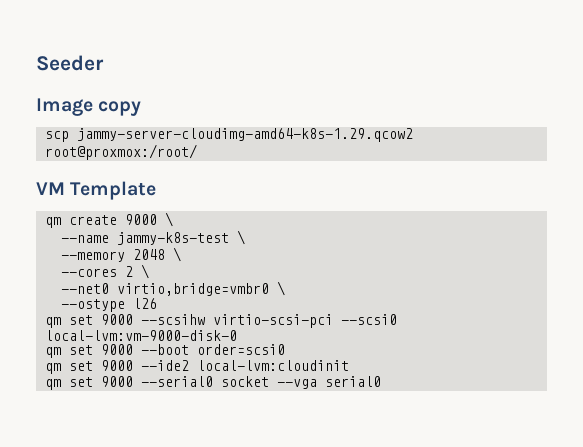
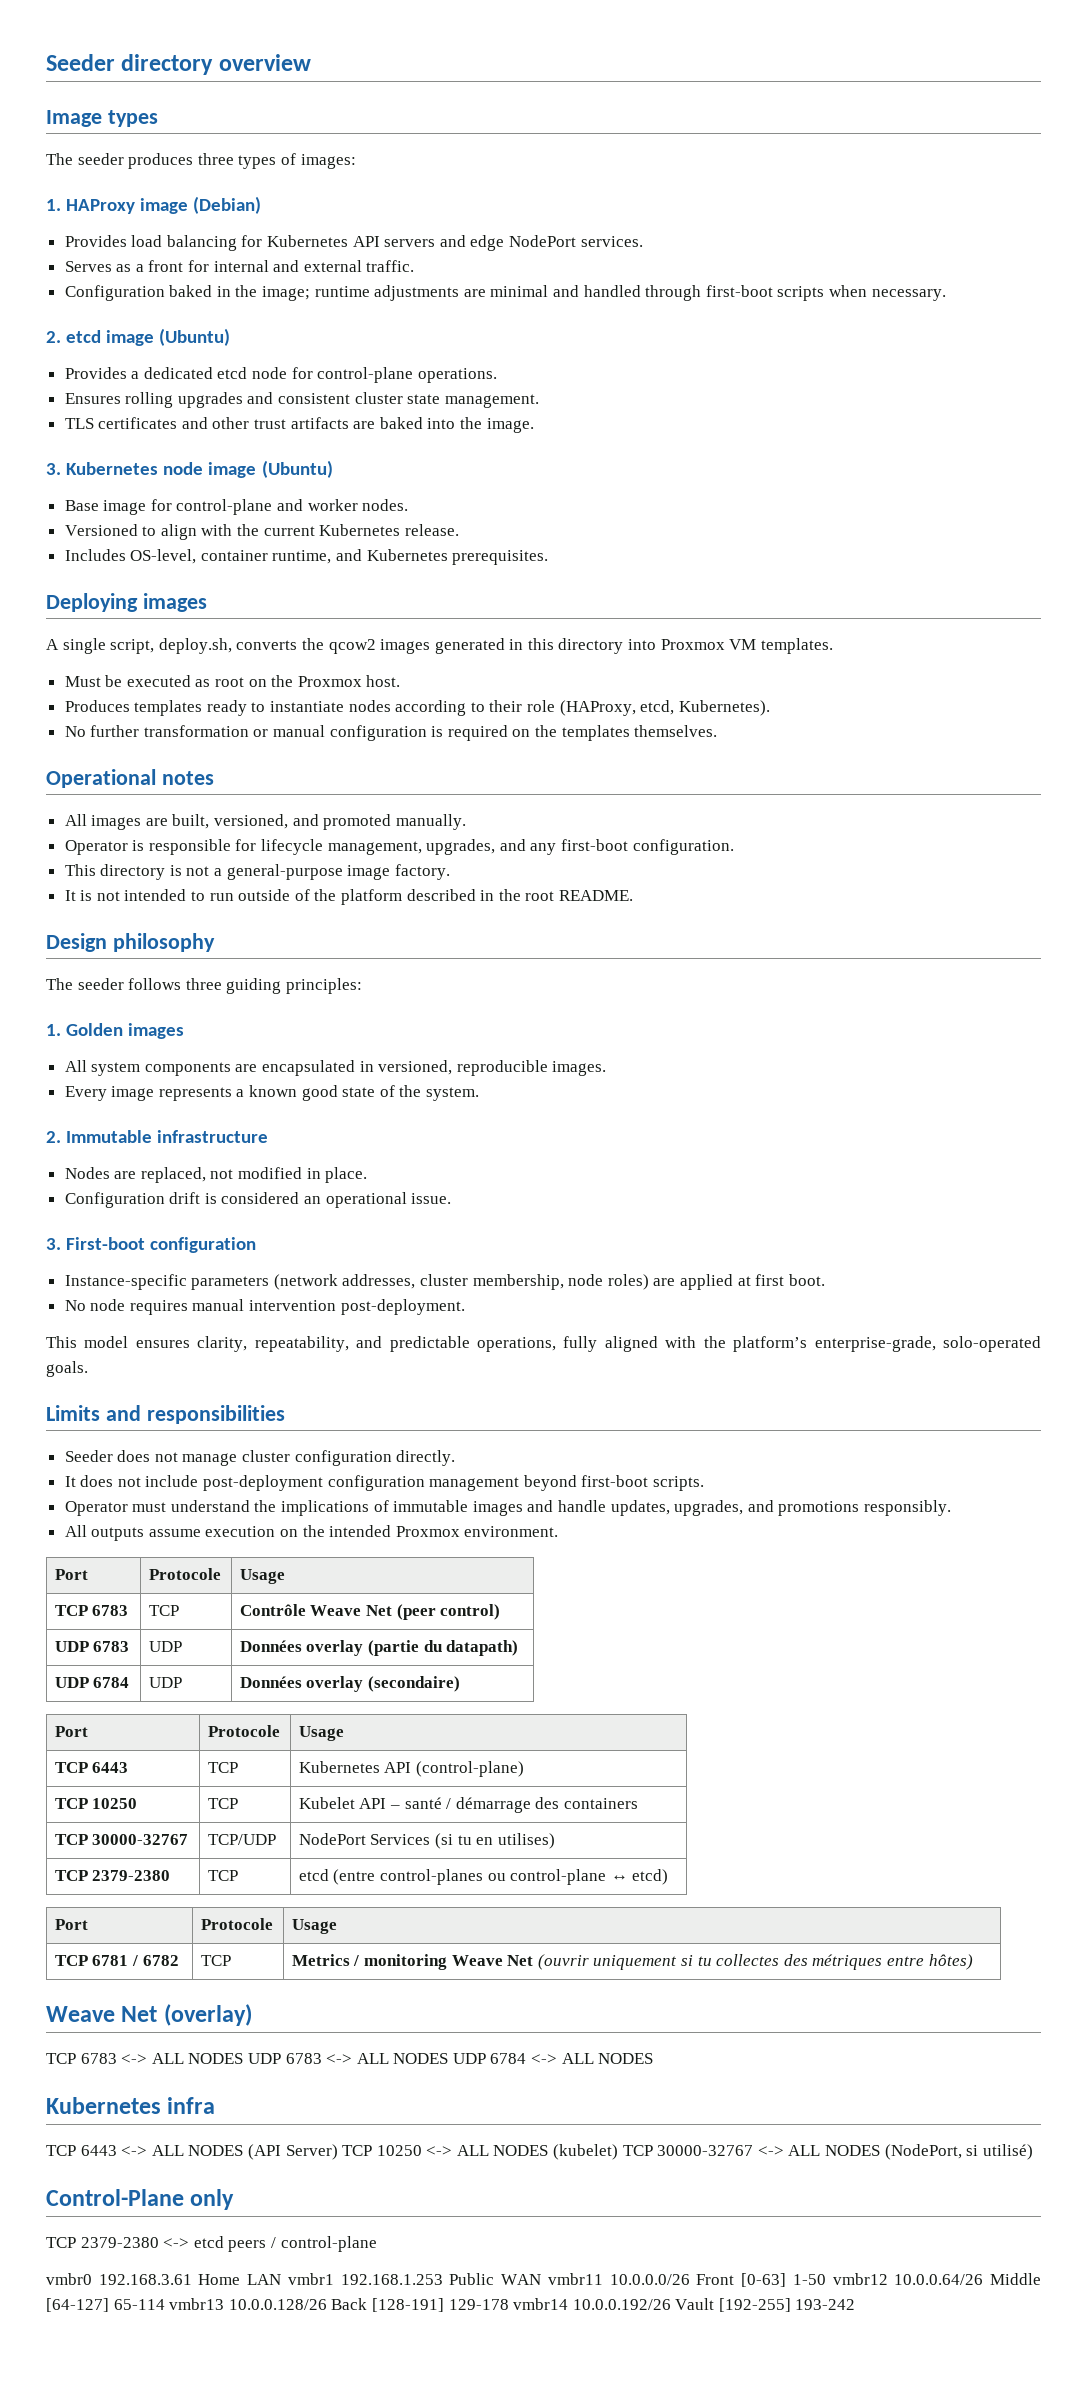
[36,55,104,71] Seeder -> [46,54,311,75] Seeder directory overview
[98,101,142,116] [44,128,413,142] [44,144,197,160] [36,181,157,200] [44,212,173,228] [60,230,245,245] [60,247,181,262] [60,264,149,279] [60,281,285,296] [60,298,157,312] [44,314,397,328] [44,330,237,341] [44,344,285,358] [44,360,349,374] [44,376,381,390] copy // scp jammy-server-cloudimg-amd64-k8s-1.29.qcow2 root@proxmox:/root/ // VM Template // qm create 9000 \ // --name jammy-k8s-test \ // --memory 2048 \ // --cores 2 \ // --net0 virtio,bridge=vmbr0 \ // --ostype l26 // qm set 9000 --scsihw virtio-scsi-pci --scsi0 local-lvm:vm-9000-disk-0 // qm set 9000 --boot order=scsi0 // qm set 9000 --ide2 local-lvm:cloudinit // qm set 9000 --serial0 socket --vga serial0 -> [107,110,158,127] [46,153,356,169] [46,196,262,214] [64,235,643,251] [64,260,415,272] [64,285,946,301] [46,328,231,346] [64,367,497,383] [64,392,539,408] [64,417,534,433] [46,460,333,478] [64,499,409,515] [64,524,459,540] [64,549,549,565] [46,593,207,612] [46,638,833,654] [64,675,401,687] [64,700,770,716] [64,725,718,741] [46,769,214,788] [64,814,466,830] [64,839,734,855] [64,864,450,880] [64,889,633,905] [46,933,215,952] [46,978,362,994] [46,1023,185,1039] [64,1060,607,1076] [64,1085,480,1101] [46,1130,269,1143] [64,1167,368,1183] [64,1192,452,1208] [46,1237,257,1253] [64,1274,825,1290] [64,1299,465,1315] [46,1336,1041,1352] [46,1361,88,1377] [46,1405,285,1424] [64,1450,456,1466] [64,1475,705,1491] [64,1500,951,1516] [64,1525,559,1541] [54,1569,88,1580] [148,1568,221,1580] [239,1569,285,1584] [54,1605,129,1616] [148,1605,179,1616] [239,1604,501,1620] [54,1641,130,1652] [148,1641,182,1652] [239,1640,519,1656] [54,1677,130,1688] [148,1677,182,1688] [239,1676,461,1692] [54,1726,88,1737] [207,1725,280,1737] [298,1726,344,1741] [54,1762,129,1773] [207,1762,238,1773] [298,1761,525,1777] [54,1798,138,1809] [207,1798,238,1809] [298,1797,638,1813] [54,1834,189,1845] [207,1834,276,1845] [298,1833,555,1849] [54,1870,171,1881] [207,1870,238,1881] [298,1869,669,1885] [54,1919,88,1930] [200,1918,273,1930] [291,1919,337,1934] [54,1955,179,1966] [200,1955,231,1966] [291,1954,973,1970] [46,2004,252,2026] [46,2053,654,2064] [46,2097,216,2114] [46,2144,1033,2160] [46,2189,235,2210] [46,2236,377,2252] [46,2273,1041,2287] [46,2298,856,2312] types // The seeder produces three types of images: // 1. HAProxy image (Debian) // Provides load balancing for Kubernetes API servers and edge NodePort services. // Serves as a front for internal and external traffic. // Configuration baked in the image; runtime adjustments are minimal and handled through first-boot scripts when necessary. // 2. etcd image (Ubuntu) // Provides a dedicated etcd node for control-plane operations. // Ensures rolling upgrades and consistent cluster state management. // TLS certificates and other trust artifacts are baked into the image. // 3. Kubernetes node image (Ubuntu) // Base image for control-plane and worker nodes. // Versioned to align with the current Kubernetes release. // Includes OS-level, container runtime, and Kubernetes prerequisites. // Deploying images // A single script, deploy.sh, converts the qcow2 images generated in this directory into Proxmox VM templates. // Must be executed as root on the Proxmox host. // Produces templates ready to instantiate nodes according to their role (HAProxy, etcd, Kubernetes). // No further transformation or manual configuration is required on the templates themselves. // Operational notes // All images are built, versioned, and promoted manually. // Operator is responsible for lifecycle management, upgrades, and any first-boot configuration. // This directory is not a general-purpose image factory. // It is not intended to run outside of the platform described in the root README. // Design philosophy // The seeder follows three guiding principles: // 1. Golden images // All system components are encapsulated in versioned, reproducible images. // Every image represents a known good state of the system. // 2. Immutable infrastructure // Nodes are replaced, not modified in place. // Configuration drift is considered an operational issue. // 3. First-boot configuration // Instance-specific parameters (network addresses, cluster membership, node roles) are applied at first boot. // No node requires manual intervention post-deployment. // This model ensures clarity, repeatability, and predictable operations, fully aligned with the platform’s enterprise-grade, solo-operated goals. // Limits and responsibilities // Seeder does not manage cluster configuration directly. // It does not include post-deployment configuration management beyond first-boot scripts. // Operator must understand the implications of immutable images and handle updates, upgrades, and promotions responsibly. // All outputs assume execution on the intended Proxmox environment. // Port | Protocole | Usage // TCP 6783 | TCP | Contrôle Weave Net (peer control) // UDP 6783 | UDP | Données overlay (partie du datapath) // UDP 6784 | UDP | Données overlay (secondaire) // Port | Protocole | Usage // TCP 6443 | TCP | Kubernetes API (control-plane) // TCP 10250 | TCP | Kubelet API – santé / démarrage des containers // TCP 30000-32767 | TCP/UDP | NodePort Services (si tu en utilises) // TCP 2379-2380 | TCP | etcd (entre control-planes ou control-plane ↔ etcd) // Port | Protocole | Usage // TCP 6781 / 6782 | TCP | Metrics / monitoring Weave Net (ouvrir uniquement si tu collectes des métriques entre hôtes) // Weave Net (overlay) // TCP 6783 <-> ALL NODES UDP 6783 <-> ALL NODES UDP 6784 <-> ALL NODES // Kubernetes infra // TCP 6443 <-> ALL NODES (API Server) TCP 10250 <-> ALL NODES (kubelet) TCP 30000-32767 <-> ALL NODES (NodePort, si utilisé) // Control-Plane only // TCP 2379-2380 <-> etcd peers / control-plane // vmbr0 192.168.3.61 Home LAN vmbr1 192.168.1.253 Public WAN vmbr11 10.0.0.0/26 Front [0-63] 1-50 vmbr12 10.0.0.64/26 Middle [64-127] 65-114 vmbr13 10.0.0.128/26 Back [128-191] 129-178 vmbr14 10.0.0.192/26 Vault [192-255] 193-242

